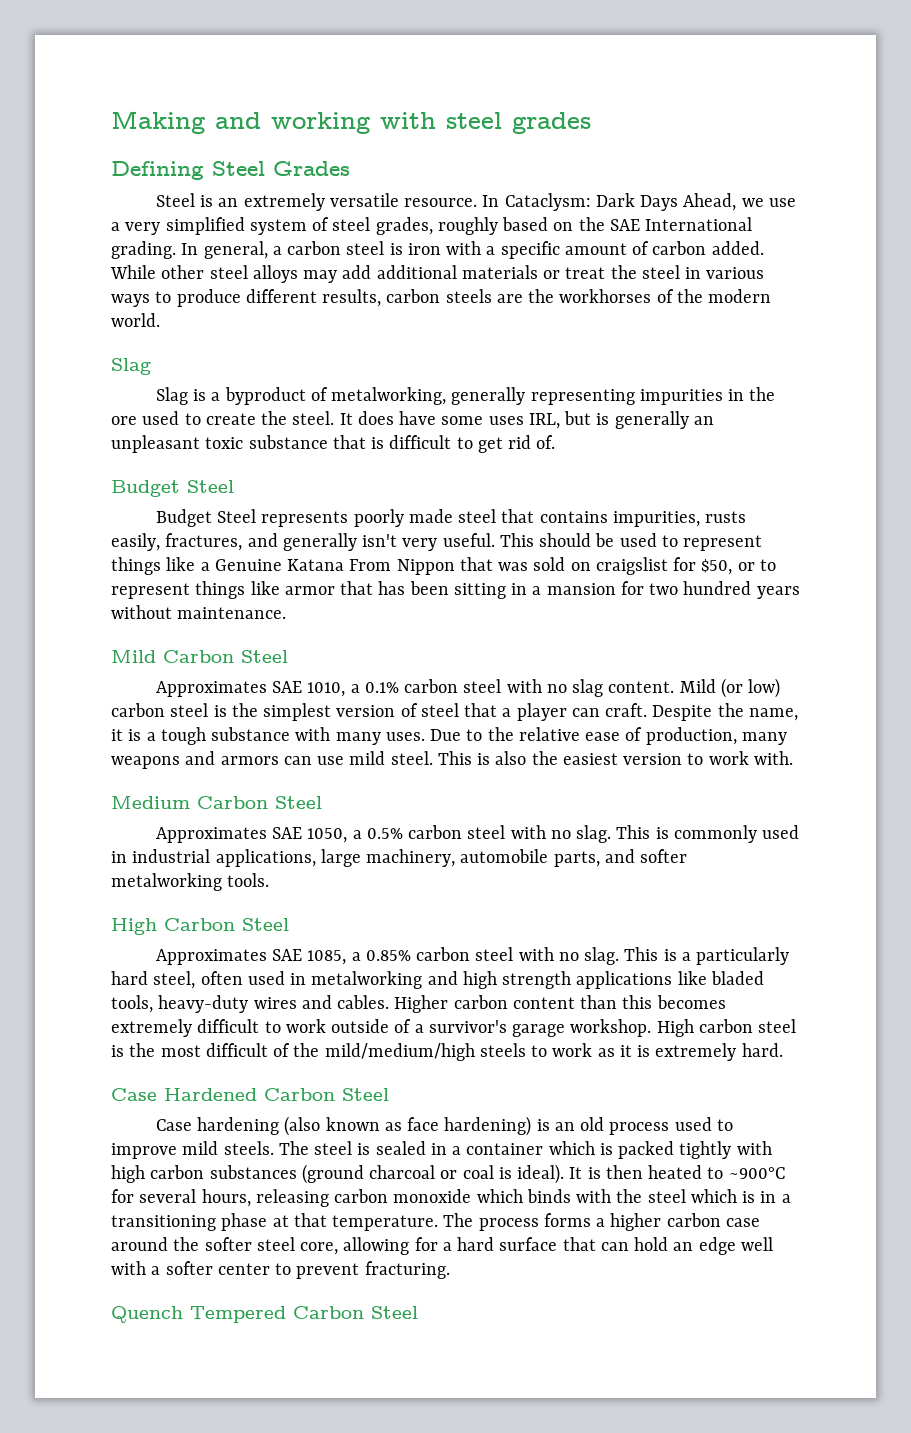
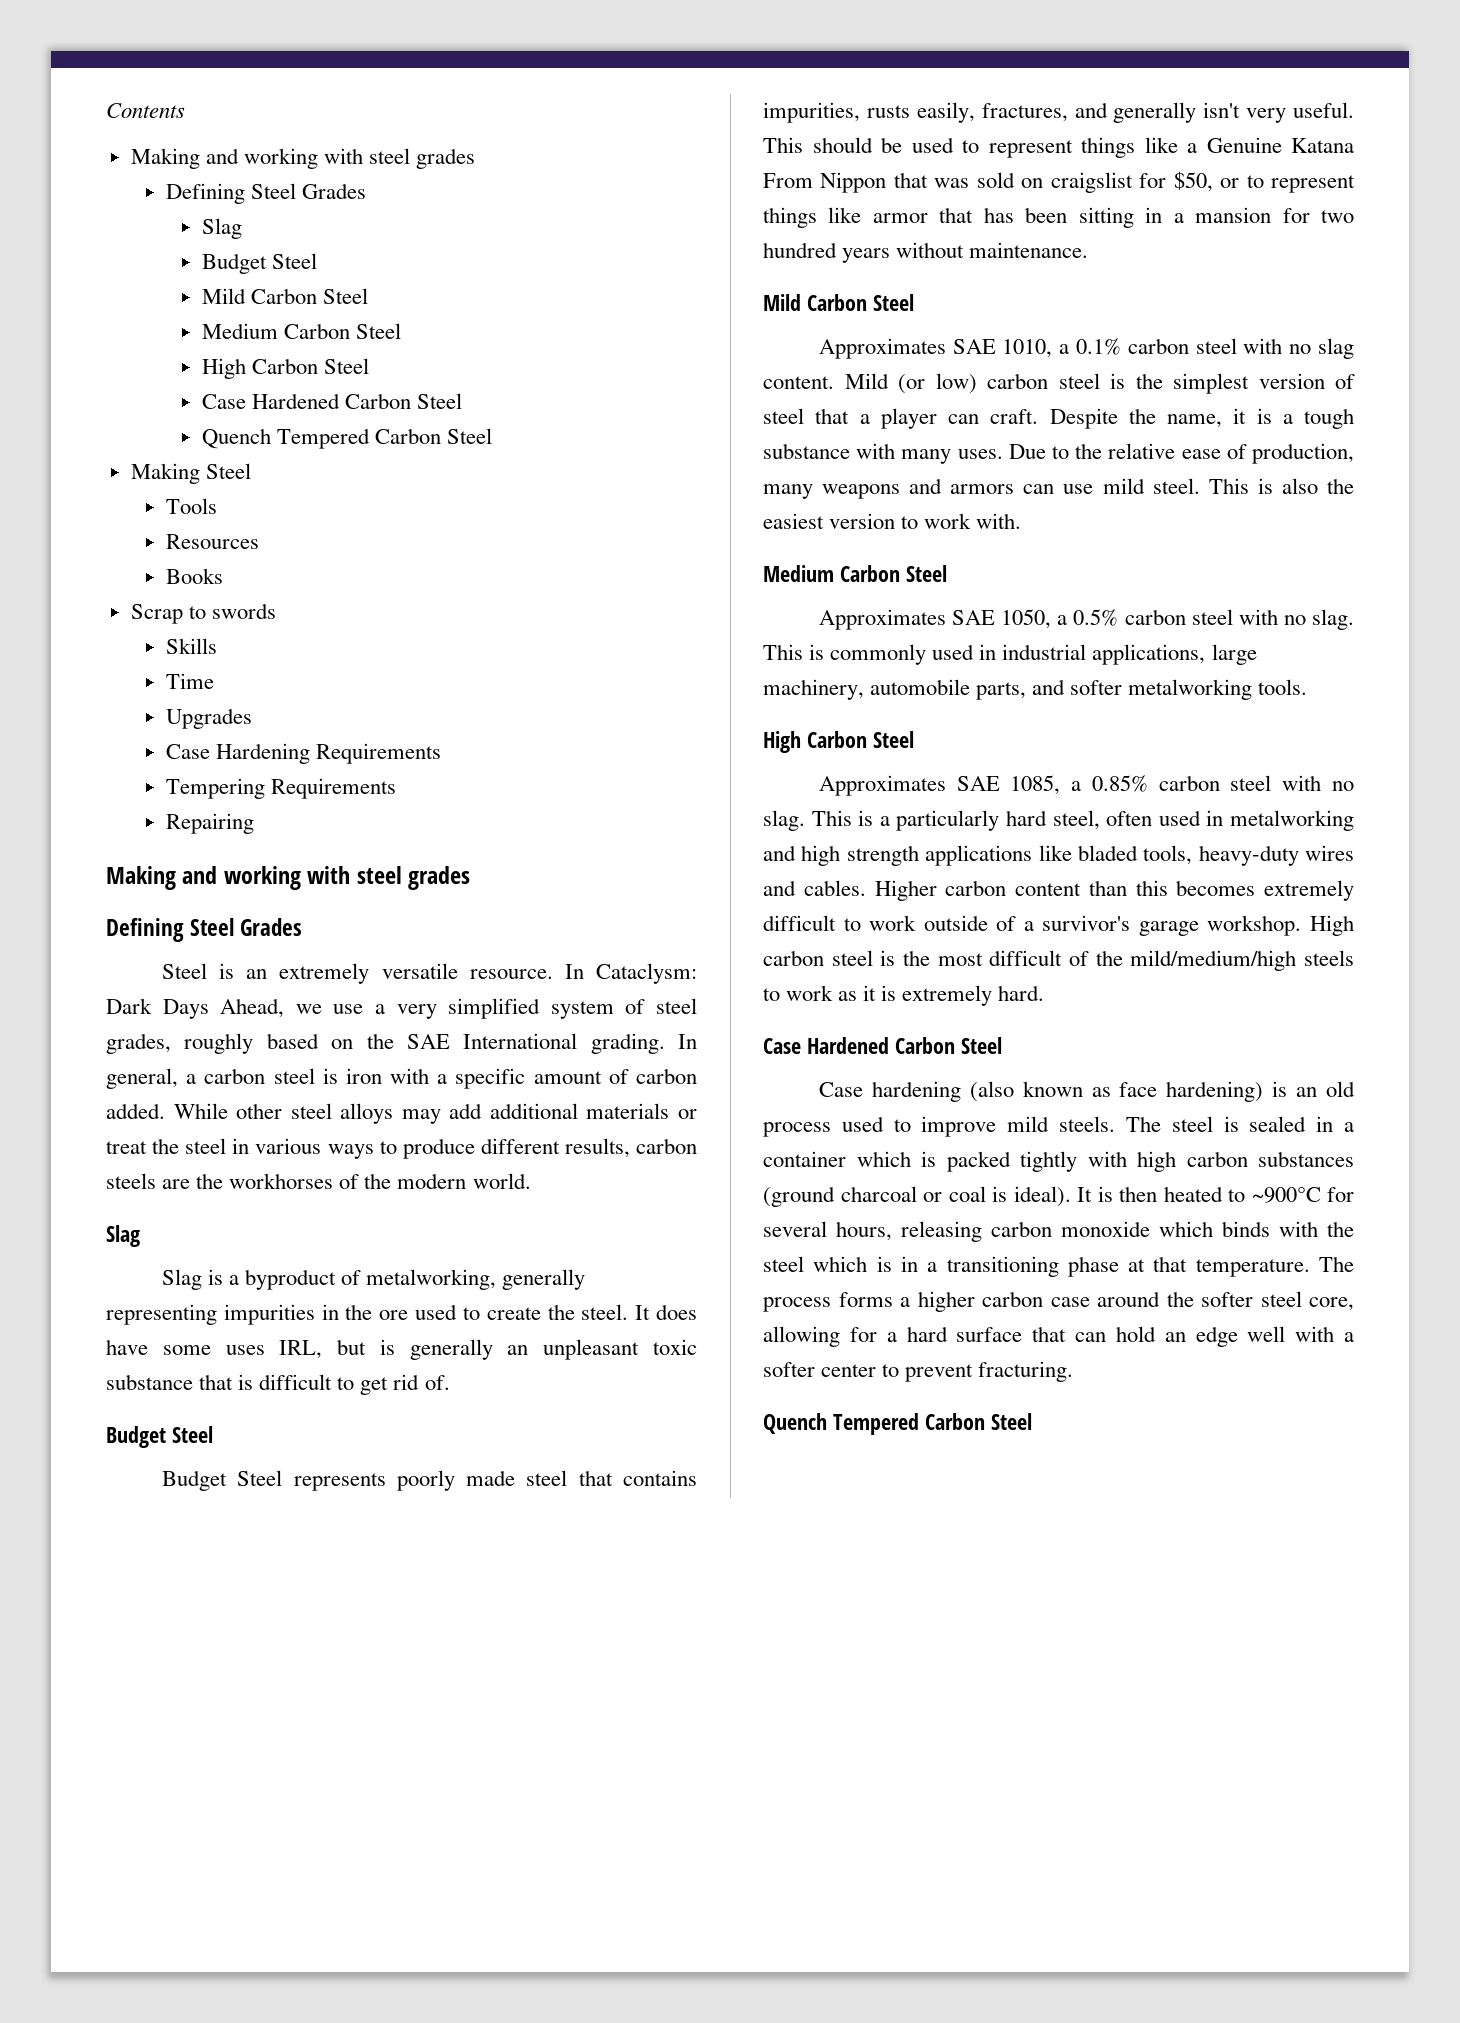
(111, 122) none -> [106,103,185,118] [130,148,476,169] [166,183,367,204] [201,218,242,239] [201,253,318,274] [201,288,369,304] [201,323,402,339] [201,358,370,379] [201,393,463,409] [201,428,493,449] [130,463,251,484] [166,498,218,514] [166,534,260,549] [166,568,224,584] [130,603,276,624] [166,638,218,654] [166,673,215,689] [166,708,253,729] [166,743,442,764] [166,778,397,799] [166,813,255,834] Contents // Making and working with steel grades // Defining Steel Grades // Slag // Budget Steel // Mild Carbon Steel // Medium Carbon Steel // High Carbon Steel // Case Hardened Carbon Steel // Quench Tempered Carbon Steel // Making Steel // Tools // Resources // Books // Scrap to swords // Skills // Time // Upgrades // Case Hardening Requirements // Tempering Requirements // Repairing //

